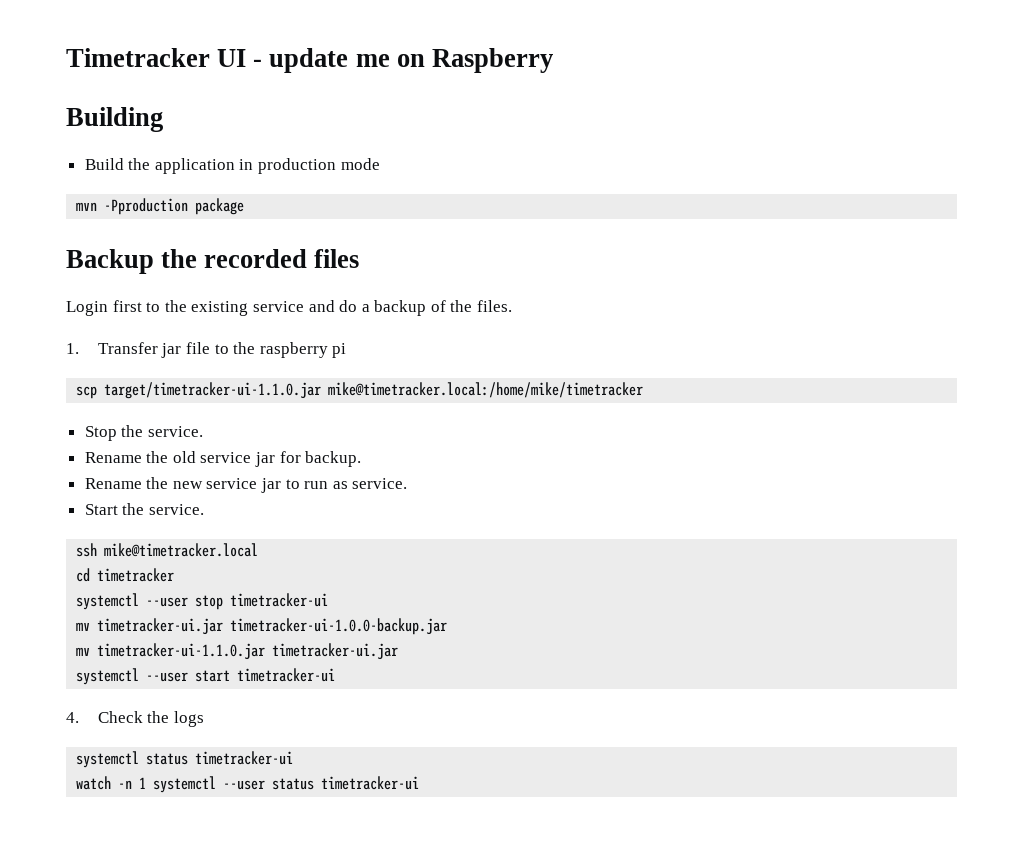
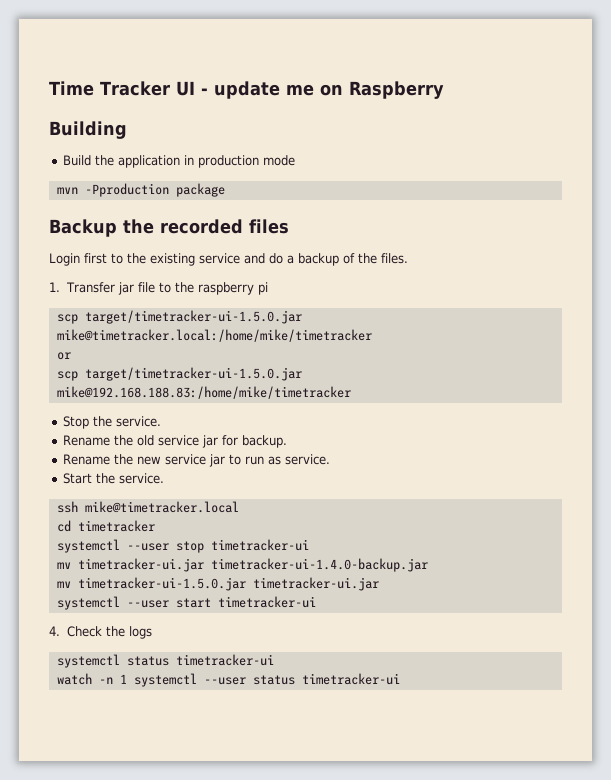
[66,48,210,67] Timetracker -> [49,81,170,96] Time Tracker
[104,382,322,399] target/timetracker-ui-1.1.0.jar -> [84,310,302,324] target/timetracker-ui-1.5.0.jar
(644, 390) none -> [56,352,71,360] [56,367,302,381] [56,386,351,399] // or // scp target/timetracker-ui-1.5.0.jar mike@192.168.188.83:/home/mike/timetracker
[230,618,448,635] [76,643,266,660] timetracker-ui-1.0.0-backup.jar // mv timetracker-ui-1.1.0.jar -> [210,558,428,572] [56,577,246,591] timetracker-ui-1.4.0-backup.jar // mv timetracker-ui-1.5.0.jar

